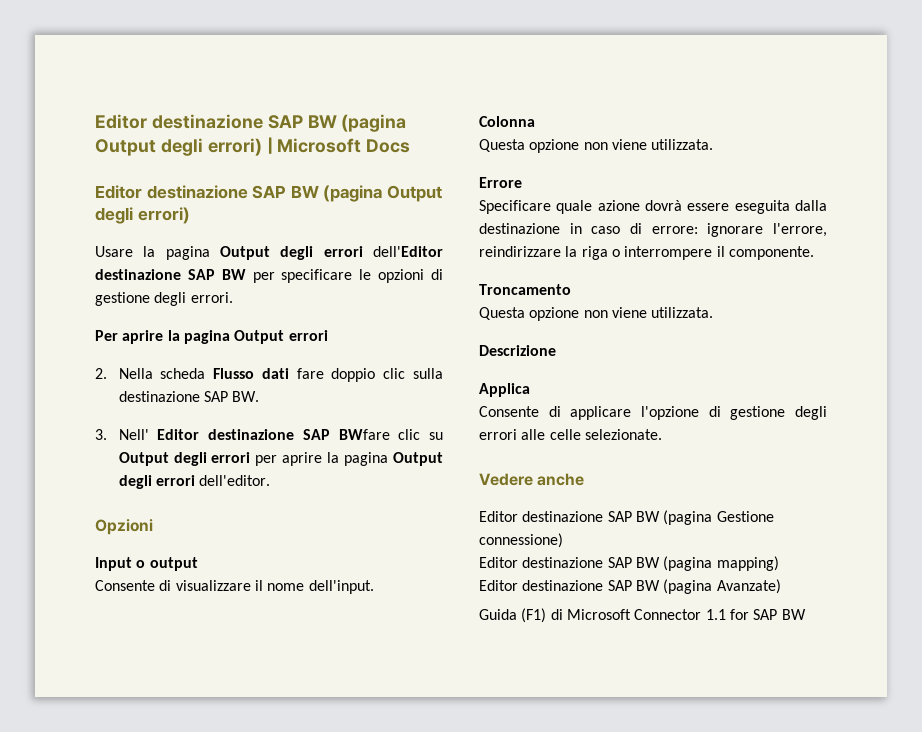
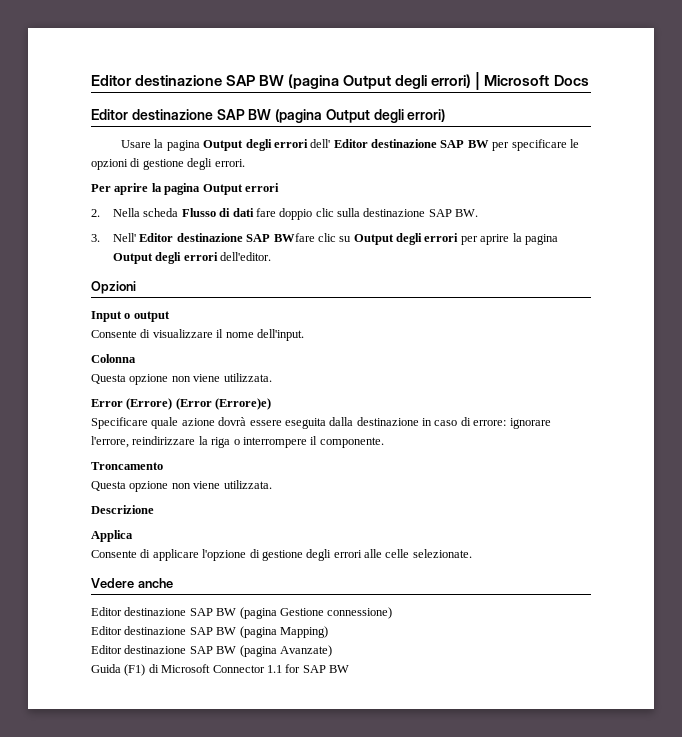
[373,246,443,257] dell'Editor -> [310,139,368,148] dell' Editor
(255, 373) none -> [219,208,231,217] di
[479,177,522,188] Errore -> [91,398,272,410] Error (Errore) (Error (Errore)e)
[716,556,779,571] mapping) -> [279,626,328,638] Mapping)

